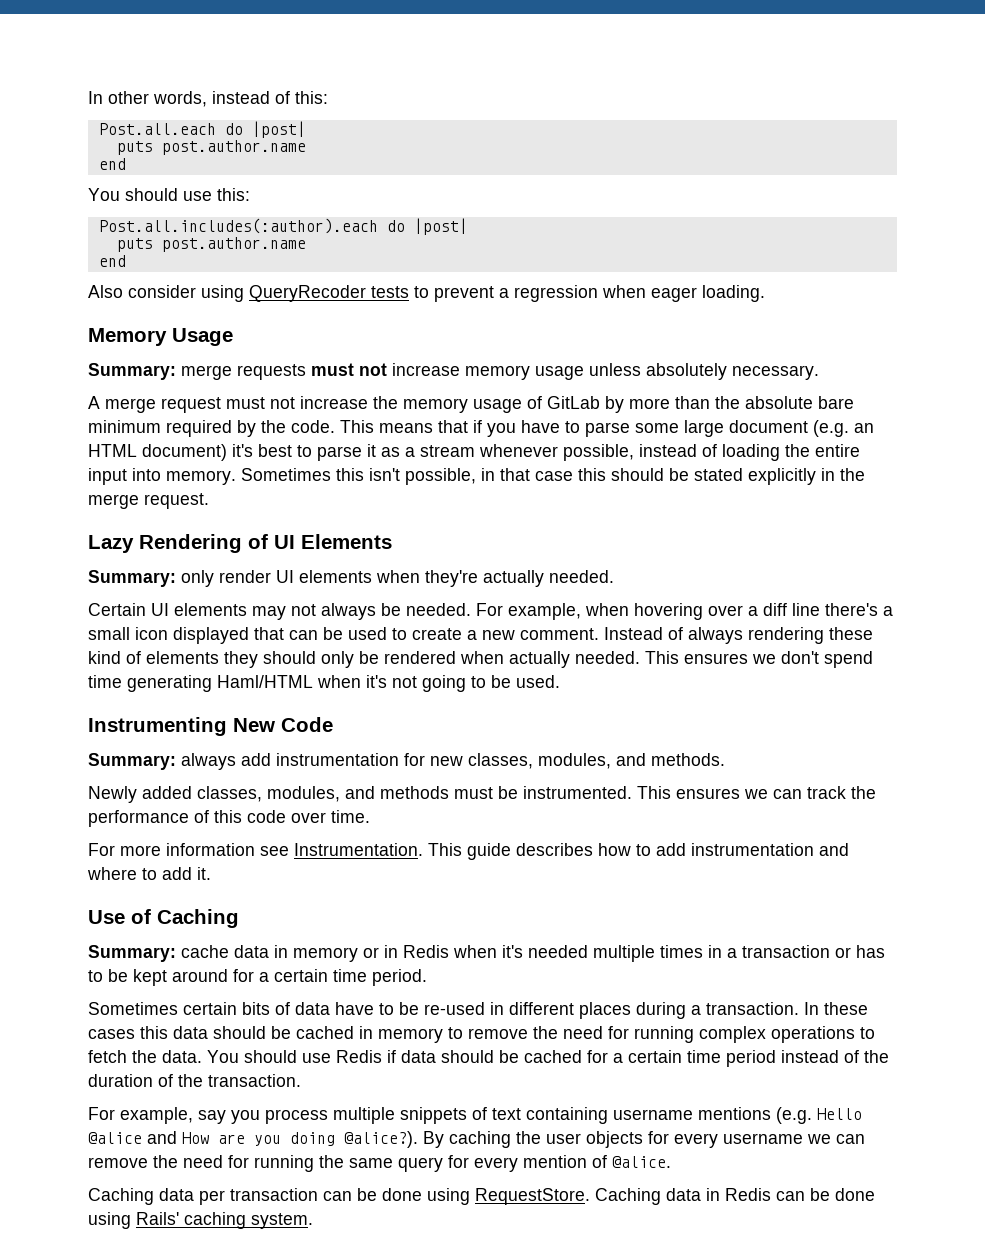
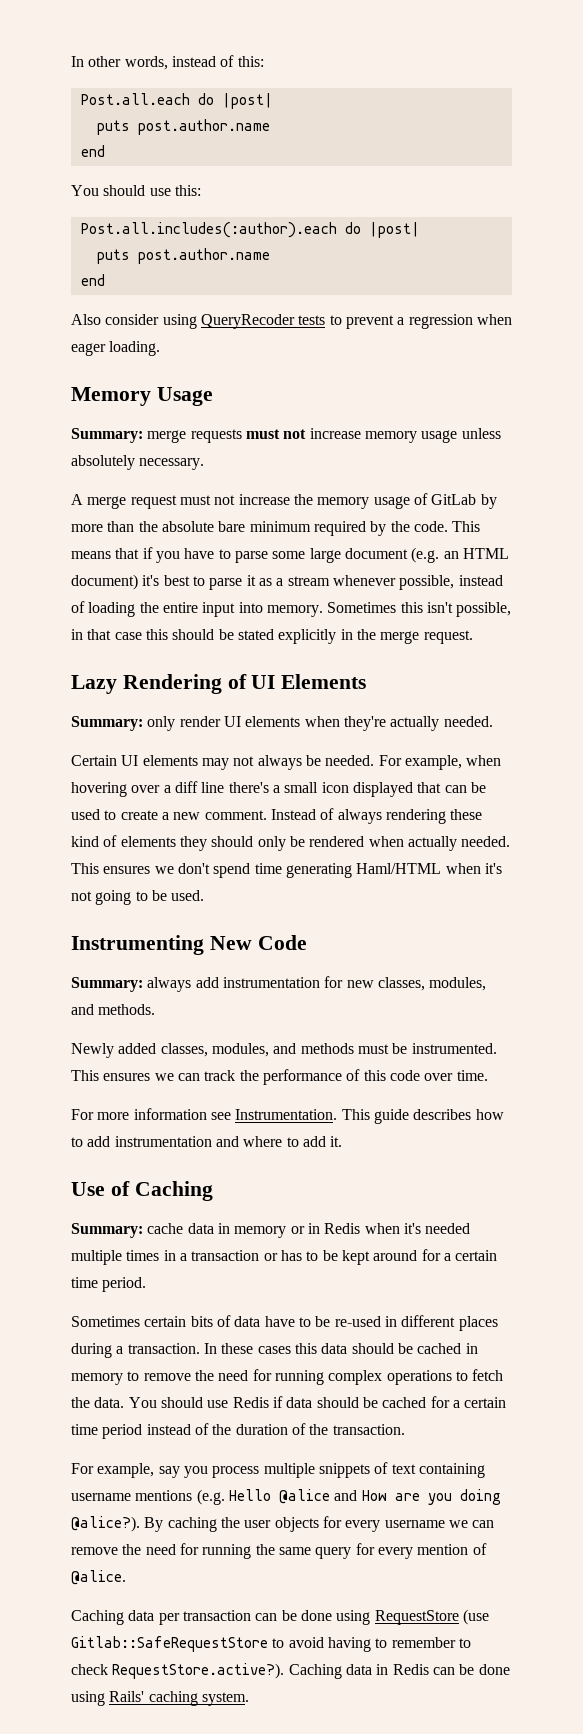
[475,1188,590,1205] RequestStore. -> [374,1609,489,1625] [71,1636,471,1652] [71,1663,285,1679] RequestStore (use Gitlab::SafeRequestStore to avoid having to remember to check RequestStore.active?).

